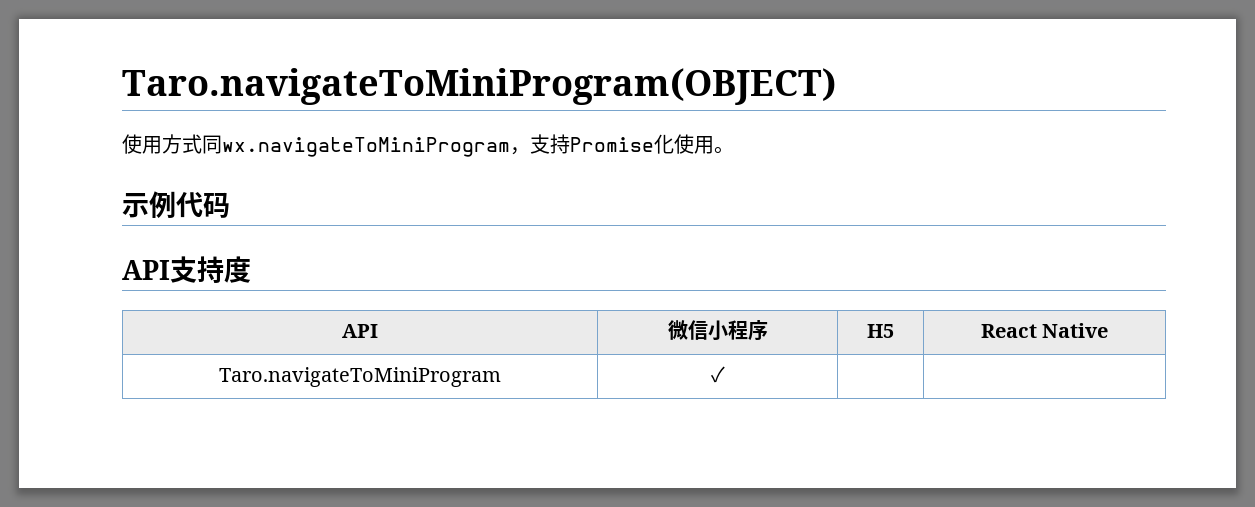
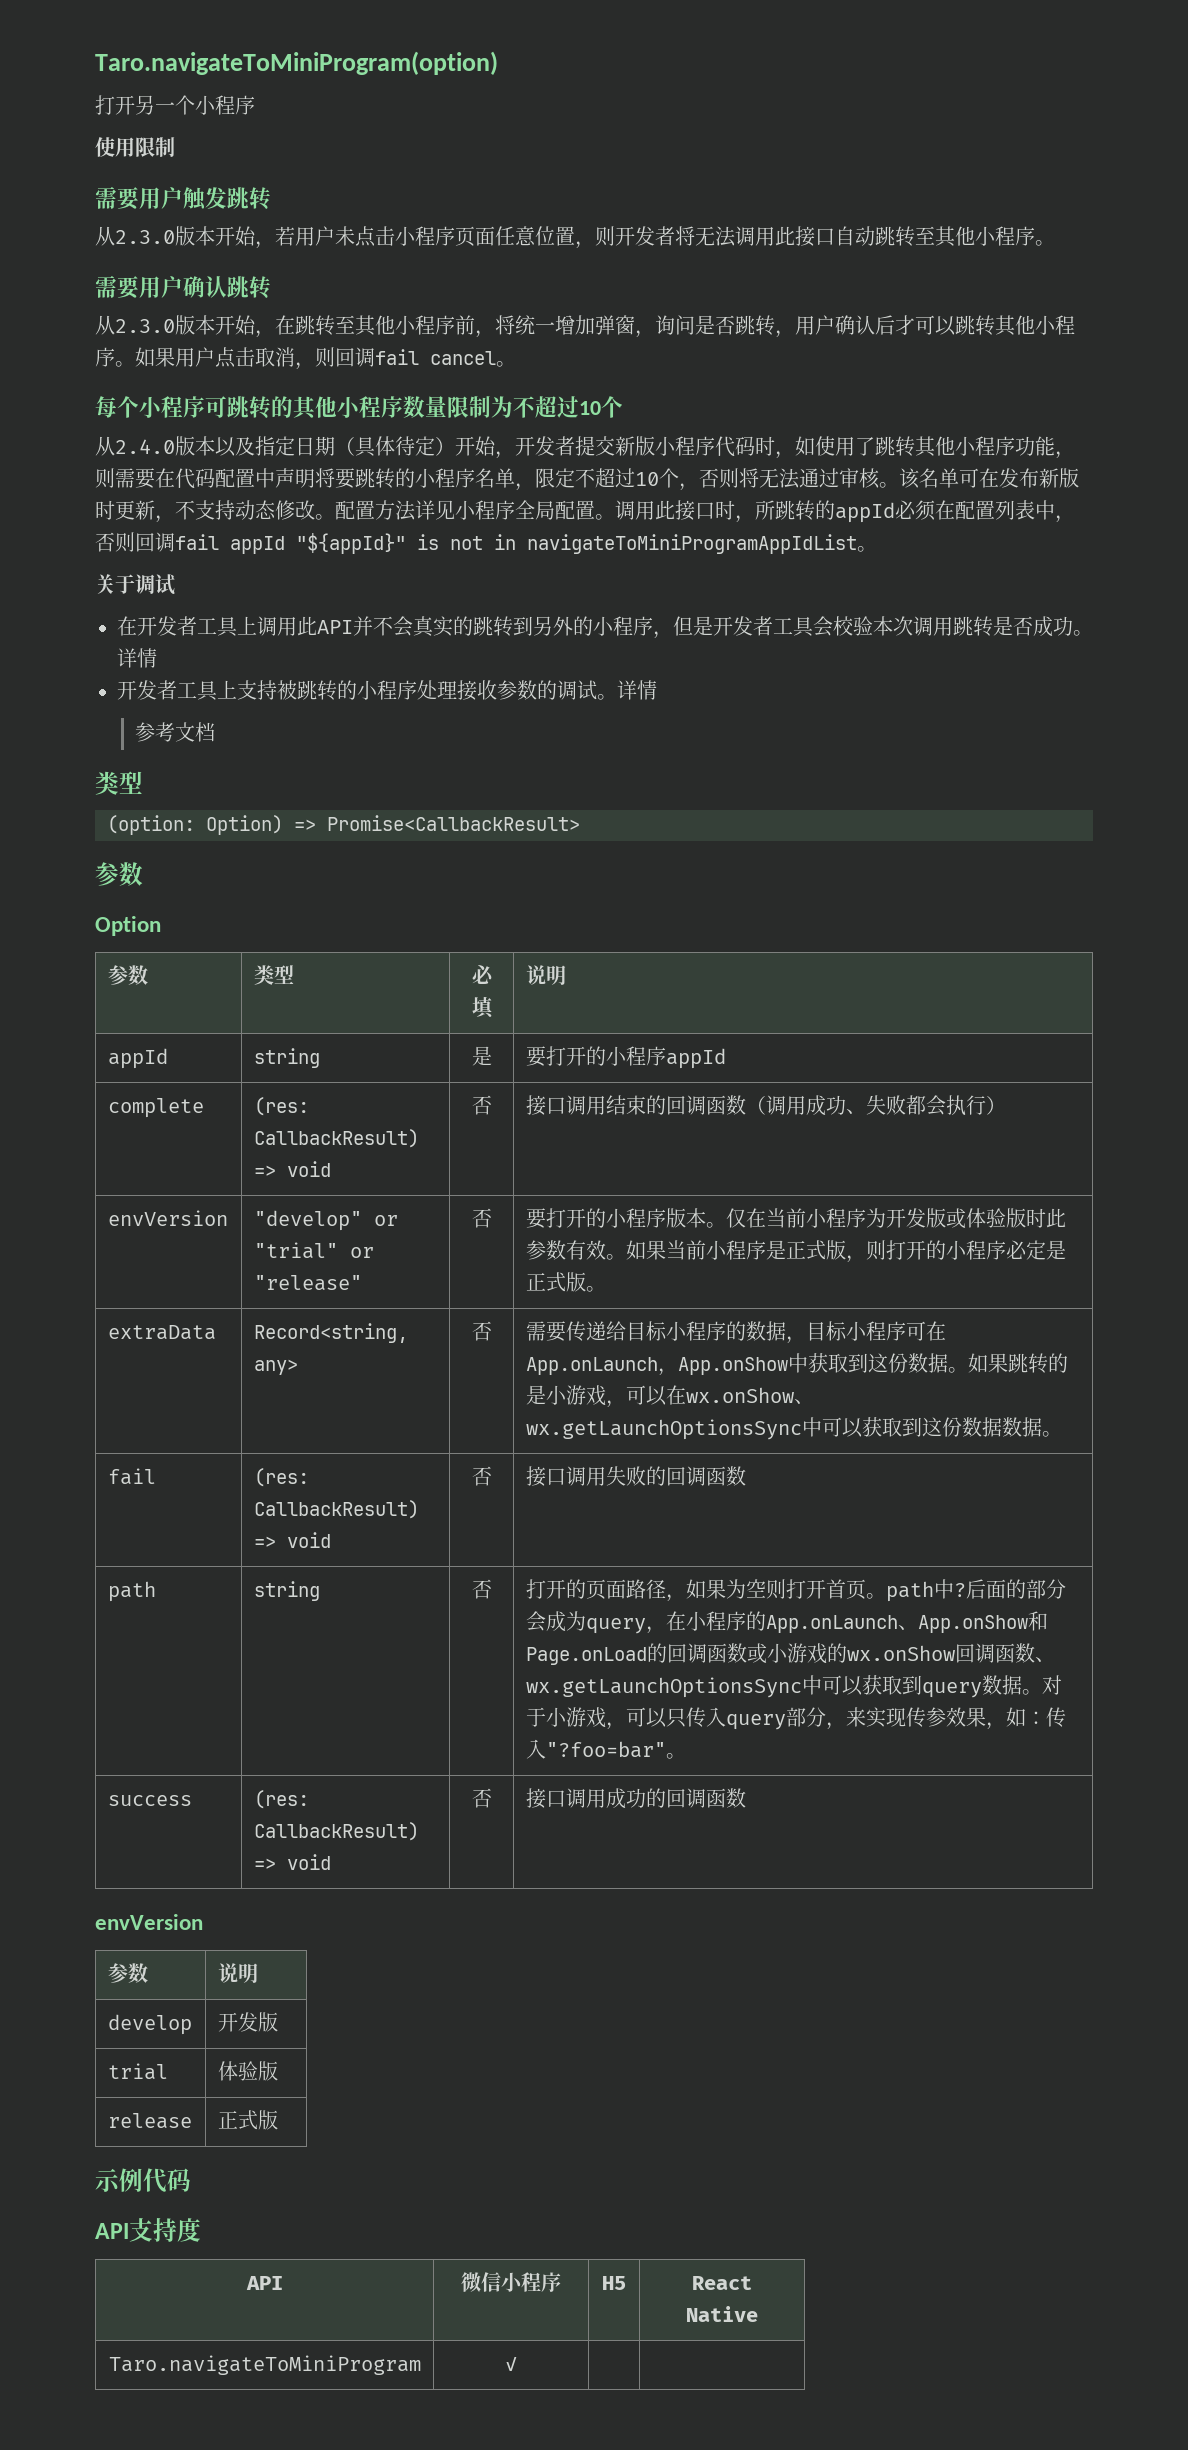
[122,68,836,105] [122,134,734,157] Taro.navigateToMiniProgram(OBJECT) // 使用方式同wx.navigateToMiniProgram，支持Promise化使用。 -> [95,51,498,75] [95,95,255,115] [95,137,175,157] [95,186,271,211] [95,226,1055,249] [95,275,271,299] [95,315,1075,338] [95,347,516,370] [95,396,623,420] [95,436,1075,459] [95,468,1079,491] [95,500,1075,523] [95,532,877,554] [95,574,175,595] [117,616,1093,639] [117,648,157,668] [117,680,657,701] [134,722,215,742] [95,771,143,795] [107,815,580,835] [95,862,143,886] [95,916,161,936] [107,965,148,985] [253,965,294,985] [471,965,494,984] [471,996,495,1019] [525,965,566,985] [107,1048,168,1069] [253,1048,320,1068] [471,1046,492,1066] [525,1046,726,1069] [107,1098,204,1118] [253,1097,309,1116] [253,1129,419,1148] [253,1161,331,1177] [471,1095,492,1115] [525,1095,1006,1116] [107,1210,228,1226] [253,1210,398,1231] [253,1242,374,1259] [253,1275,362,1291] [471,1208,492,1228] [525,1208,1066,1229] [525,1240,1066,1263] [525,1272,606,1292] [107,1325,216,1340] [253,1323,408,1343] [253,1359,298,1375] [471,1321,492,1341] [525,1321,946,1344] [525,1353,1068,1376] [525,1385,814,1408] [525,1417,1062,1440] [107,1468,156,1485] [253,1468,309,1487] [253,1500,419,1519] [253,1532,331,1548] [471,1466,492,1486] [525,1466,746,1487] [107,1581,156,1602] [253,1581,320,1601] [471,1579,492,1599] [525,1579,1066,1602] [525,1611,1048,1634] [525,1643,1055,1665] [525,1675,1062,1698] [525,1707,1066,1730] [525,1739,686,1759] [107,1795,192,1806] [253,1790,309,1809] [253,1822,419,1841] [253,1854,331,1870] [471,1788,492,1808] [525,1788,746,1809] [95,1914,203,1930] [107,1963,148,1983] [217,1963,258,1983] [107,2014,192,2035] [217,2012,278,2032] [107,2063,168,2080] [217,2061,278,2081] [107,2113,192,2129] [217,2110,278,2130] Taro.navigateToMiniProgram(option) // 打开另一个小程序 // 使用限制 // 需要用户触发跳转 // 从2.3.0版本开始，若用户未点击小程序页面任意位置，则开发者将无法调用此接口自动跳转至其他小程序。 // 需要用户确认跳转 // 从2.3.0版本开始，在跳转至其他小程序前，将统一增加弹窗，询问是否跳转，用户确认后才可以跳转其他小程序。如果用户点击取消，则回调fail cancel。 // 每个小程序可跳转的其他小程序数量限制为不超过10个 // 从2.4.0版本以及指定日期（具体待定）开始，开发者提交新版小程序代码时，如使用了跳转其他小程序功能，则需要在代码配置中声明将要跳转的小程序名单，限定不超过10个，否则将无法通过审核。该名单可在发布新版时更新，不支持动态修改。配置方法详见小程序全局配置。调用此接口时，所跳转的appId必须在配置列表中，否则回调fail appId "${appId}" is not in navigateToMiniProgramAppIdList。 // 关于调试 // 在开发者工具上调用此API并不会真实的跳转到另外的小程序，但是开发者工具会校验本次调用跳转是否成功。详情 // 开发者工具上支持被跳转的小程序处理接收参数的调试。详情 // 参考文档 // 类型 // (option: Option) => Promise<CallbackResult> // 参数 // Option // 参数 | 类型 | 必填 | 说明 // appId | string | 是 | 要打开的小程序appId // complete | (res: CallbackResult) => void | 否 | 接口调用结束的回调函数（调用成功、失败都会执行） // envVersion | "develop" or "trial" or "release" | 否 | 要打开的小程序版本。仅在当前小程序为开发版或体验版时此参数有效。如果当前小程序是正式版，则打开的小程序必定是正式版。 // extraData | Record<string, any> | 否 | 需要传递给目标小程序的数据，目标小程序可在App.onLaunch，App.onShow中获取到这份数据。如果跳转的是小游戏，可以在wx.onShow、wx.getLaunchOptionsSync中可以获取到这份数据数据。 // fail | (res: CallbackResult) => void | 否 | 接口调用失败的回调函数 // path | string | 否 | 打开的页面路径，如果为空则打开首页。path中?后面的部分会成为query，在小程序的App.onLaunch、App.onShow和Page.onLoad的回调函数或小游戏的wx.onShow回调函数、wx.getLaunchOptionsSync中可以获取到query数据。对于小游戏，可以只传入query部分，来实现传参效果，如：传入"?foo=bar"。 // success | (res: CallbackResult) => void | 否 | 接口调用成功的回调函数 // envVersion // 参数 | 说明 // develop | 开发版 // trial | 体验版 // release | 正式版

